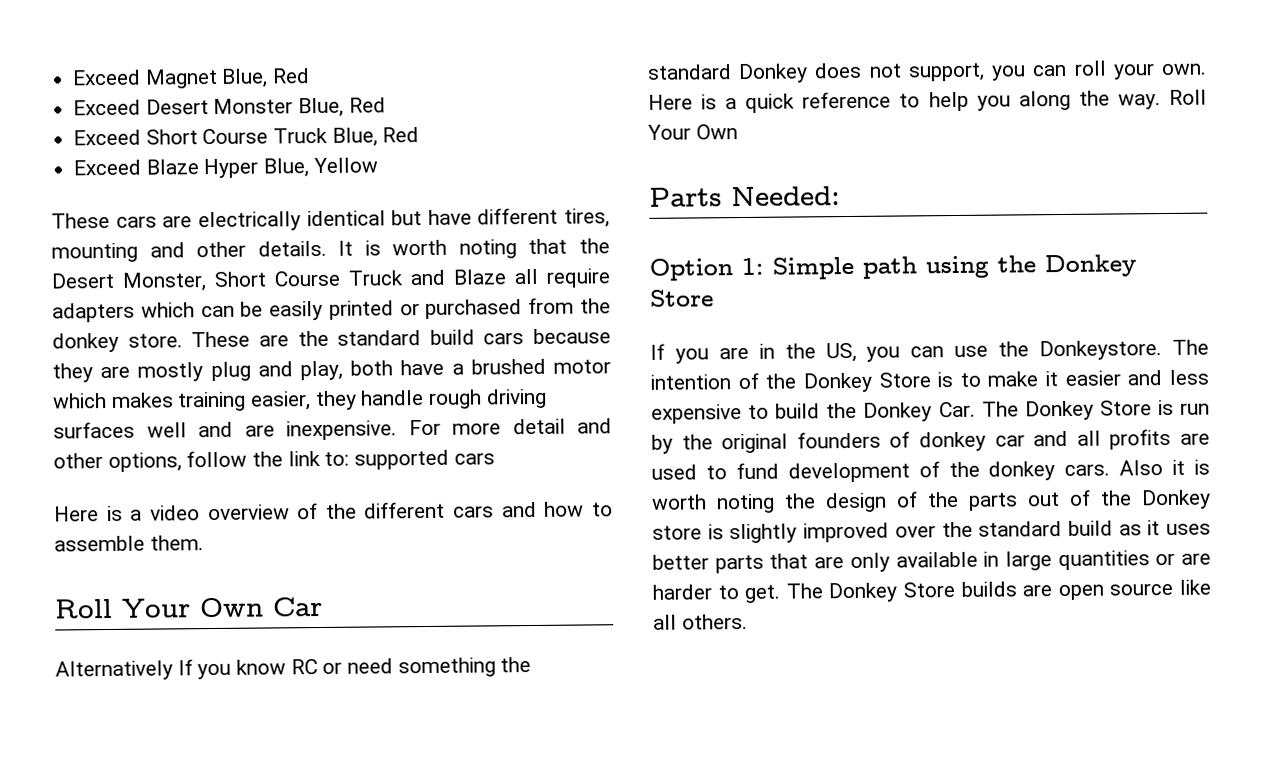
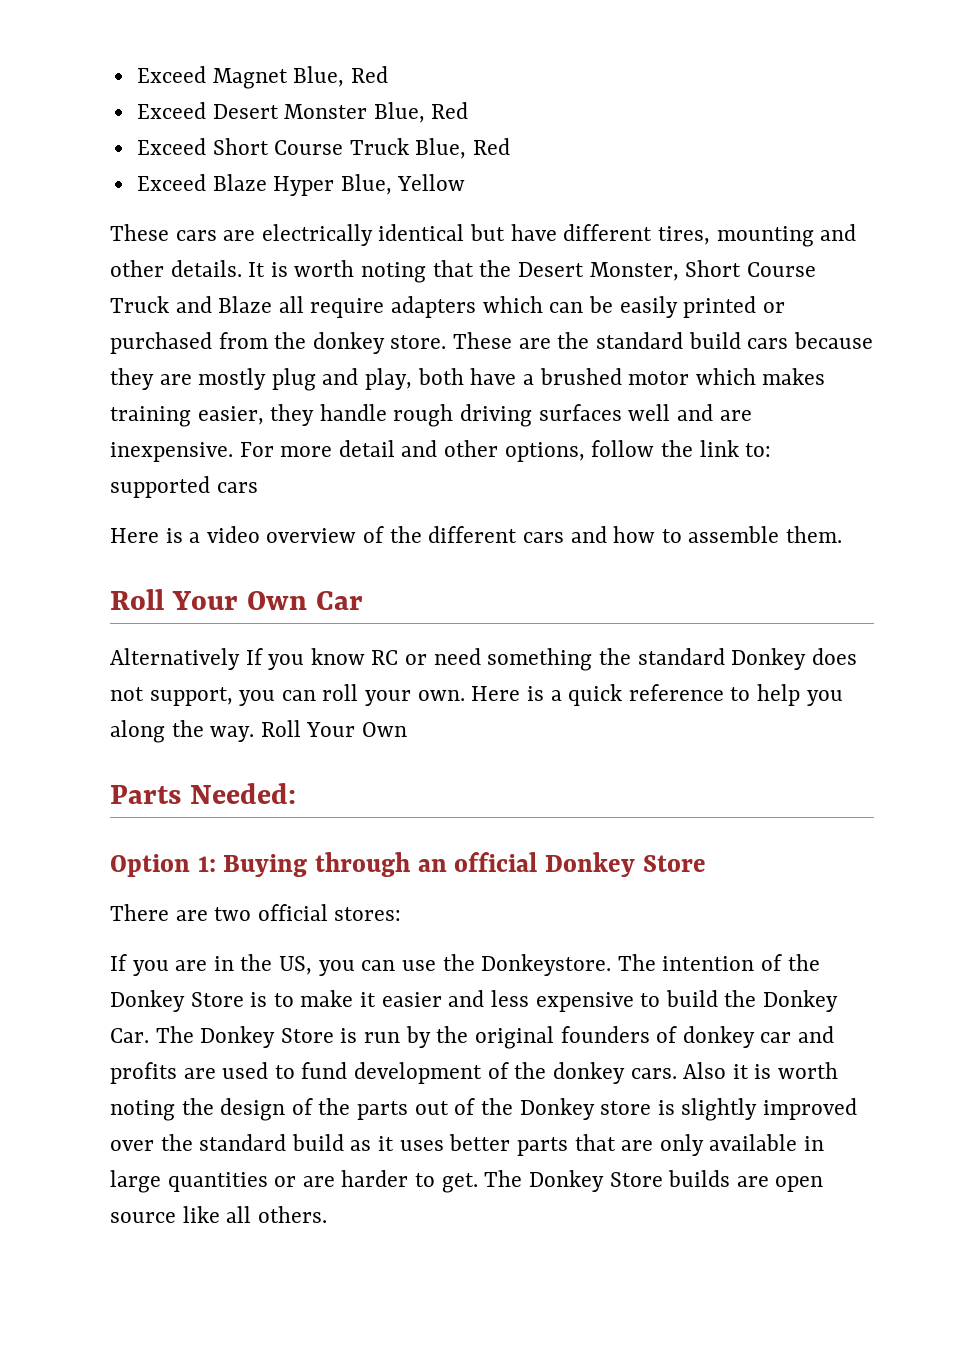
[772,254,1137,280] [650,289,714,307] Simple path using the Donkey Store -> [223,852,706,877] [110,904,402,921] Buying through an official Donkey Store // There are two official stores:
[1076,430,1101,446] all -> (834, 1034) none

